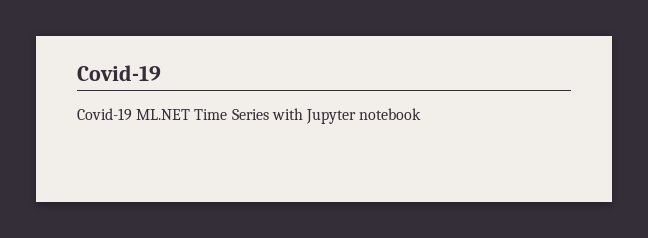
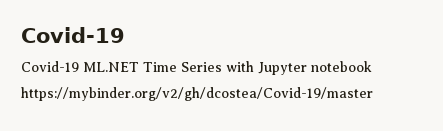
(422, 114) none -> [21,87,373,101] // https://mybinder.org/v2/gh/dcostea/Covid-19/master

